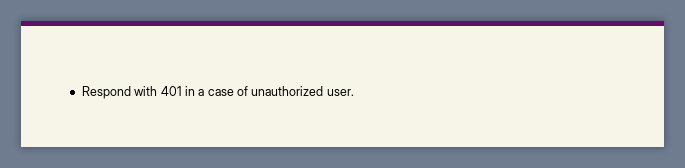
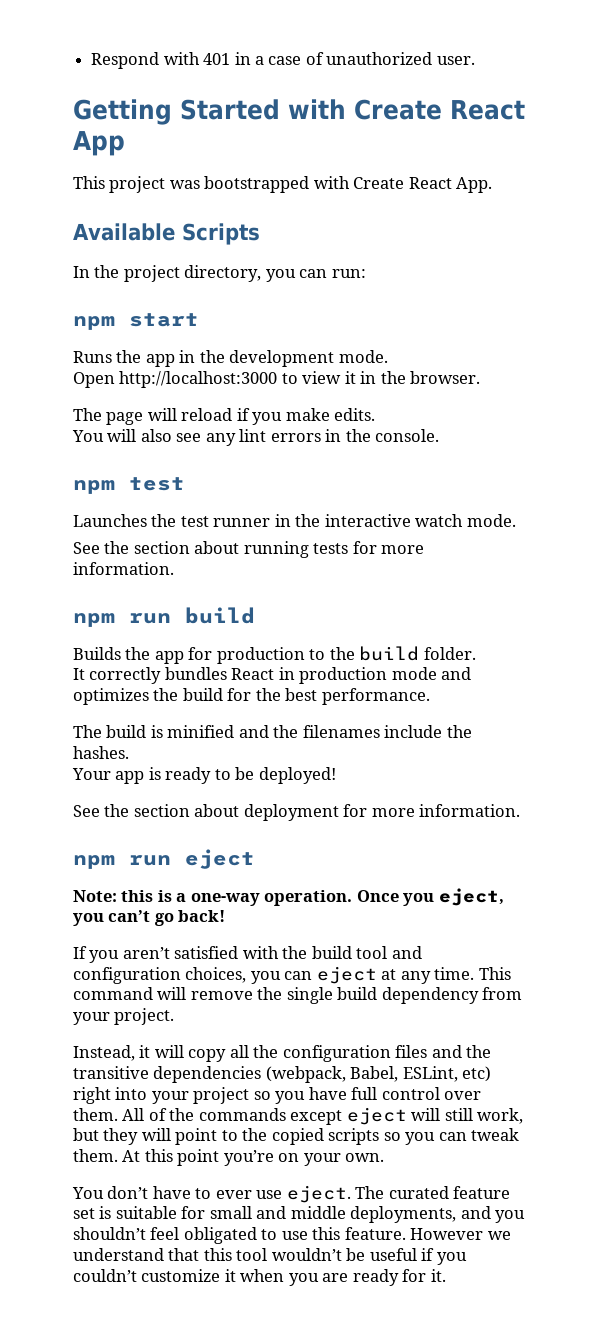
(354, 92) none -> [73,99,525,125] [73,131,125,156] [73,176,493,193] [73,223,260,245] [73,265,366,282] [73,313,199,330] [73,350,388,367] [73,371,481,388] [73,408,376,425] [72,429,440,446] [73,477,185,494] [73,514,516,527] [73,541,425,558] [73,562,174,575] [73,607,255,627] [73,646,476,664] [73,667,472,684] [73,688,430,705] [73,725,472,738] [73,746,129,759] [72,767,336,784] [73,804,521,821] [73,849,255,869] [73,888,504,906] [73,910,226,926] [73,946,422,963] [73,966,511,984] [73,987,523,1004] [73,1008,175,1025] [73,1045,492,1062] [73,1066,492,1083] [73,1087,482,1104] [73,1107,524,1125] [73,1128,520,1145] [73,1149,385,1166] [72,1185,511,1203] [73,1206,526,1223] [73,1227,511,1244] [73,1248,467,1265] [73,1269,446,1286] // Getting Started with Create React App // This project was bootstrapped with Create React App. // Available Scripts // In the project directory, you can run: // npm start // Runs the app in the development mode. // Open http://localhost:3000 to view it in the browser. // The page will reload if you make edits. // You will also see any lint errors in the console. // npm test // Launches the test runner in the interactive watch mode. // See the section about running tests for more information. // npm run build // Builds the app for production to the build folder. // It correctly bundles React in production mode and optimizes the build for the best performance. // The build is minified and the filenames include the hashes. // Your app is ready to be deployed! // See the section about deployment for more information. // npm run eject // Note: this is a one-way operation. Once you eject, you can’t go back! // If you aren’t satisfied with the build tool and configuration choices, you can eject at any time. This command will remove the single build dependency from your project. // Instead, it will copy all the configuration files and the transitive dependencies (webpack, Babel, ESLint, etc) right into your project so you have full control over them. All of the commands except eject will still work, but they will point to the copied scripts so you can tweak them. At this point you’re on your own. // You don’t have to ever use eject. The curated feature set is suitable for small and middle deployments, and you shouldn’t feel obligated to use this feature. However we understand that this tool wouldn’t be useful if you couldn’t customize it when you are ready for it.

